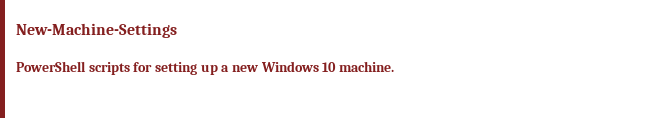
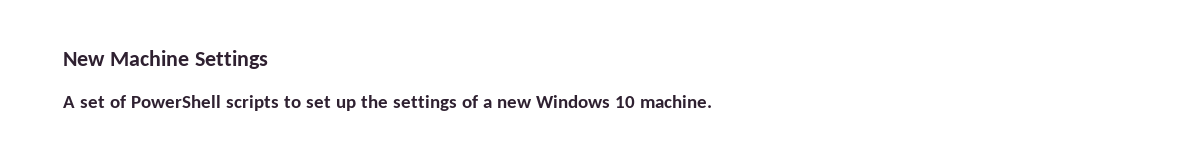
[16,23,177,38] [16,61,218,75] New-Machine-Settings // PowerShell scripts for setting up -> [63,50,268,69] [63,95,478,111] New Machine Settings // A set of PowerShell scripts to set up the settings of

